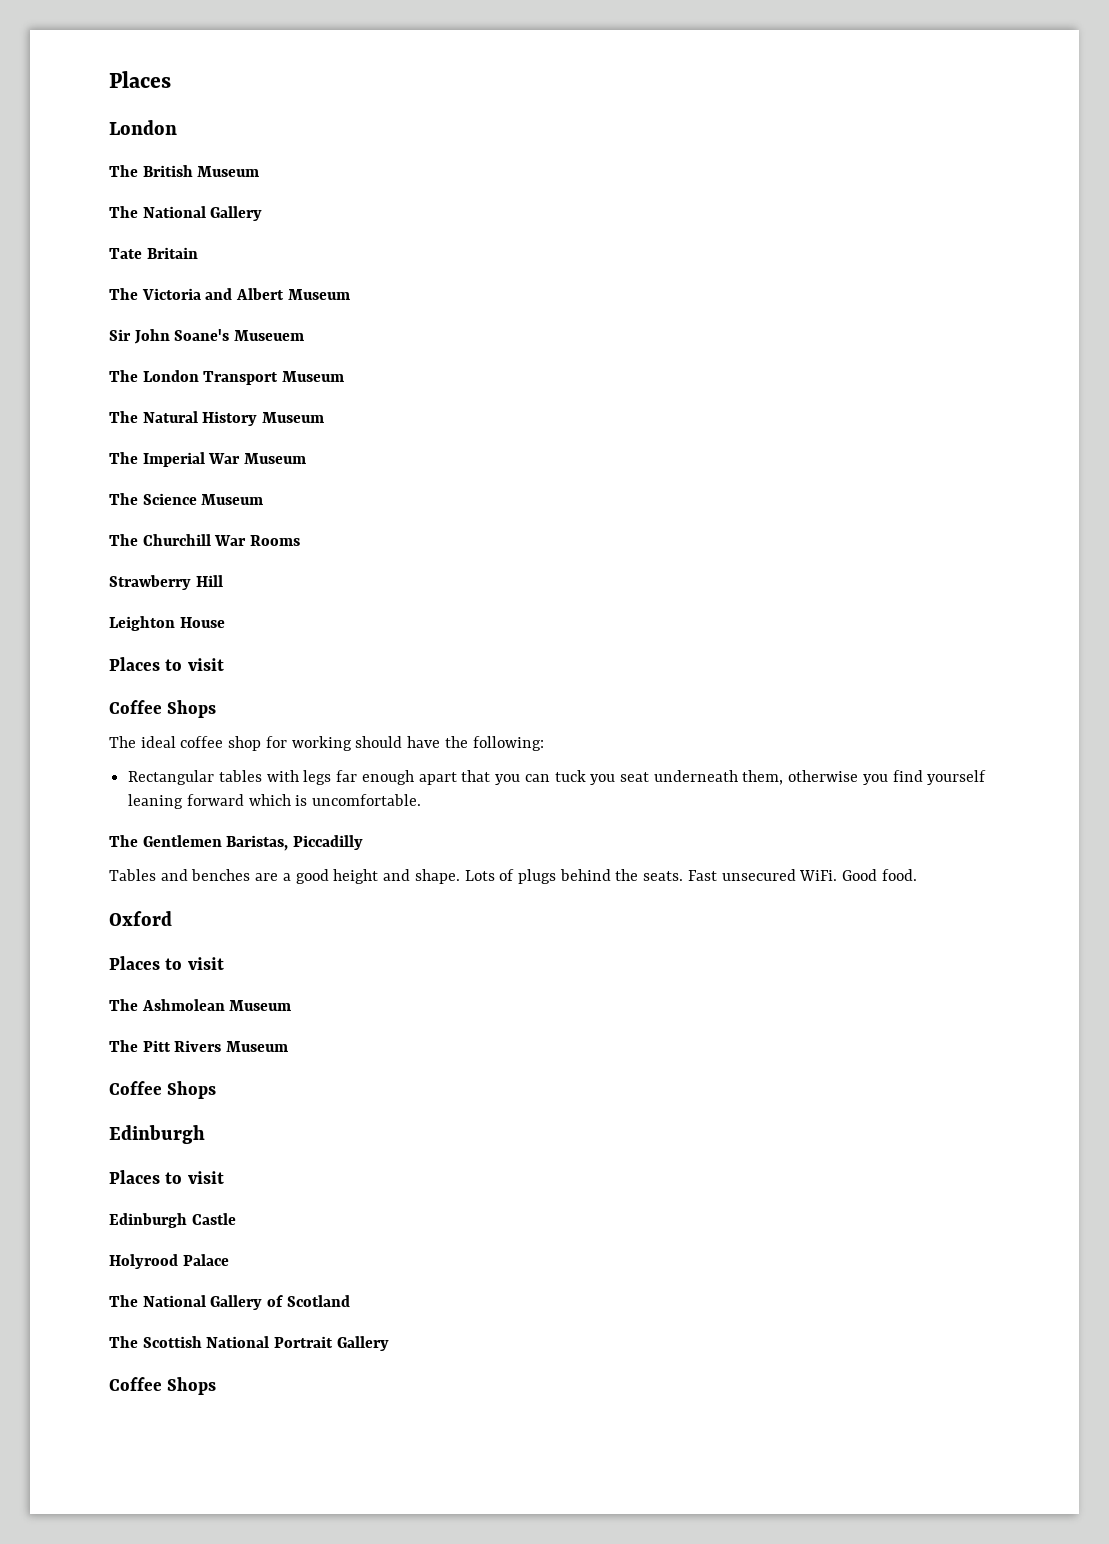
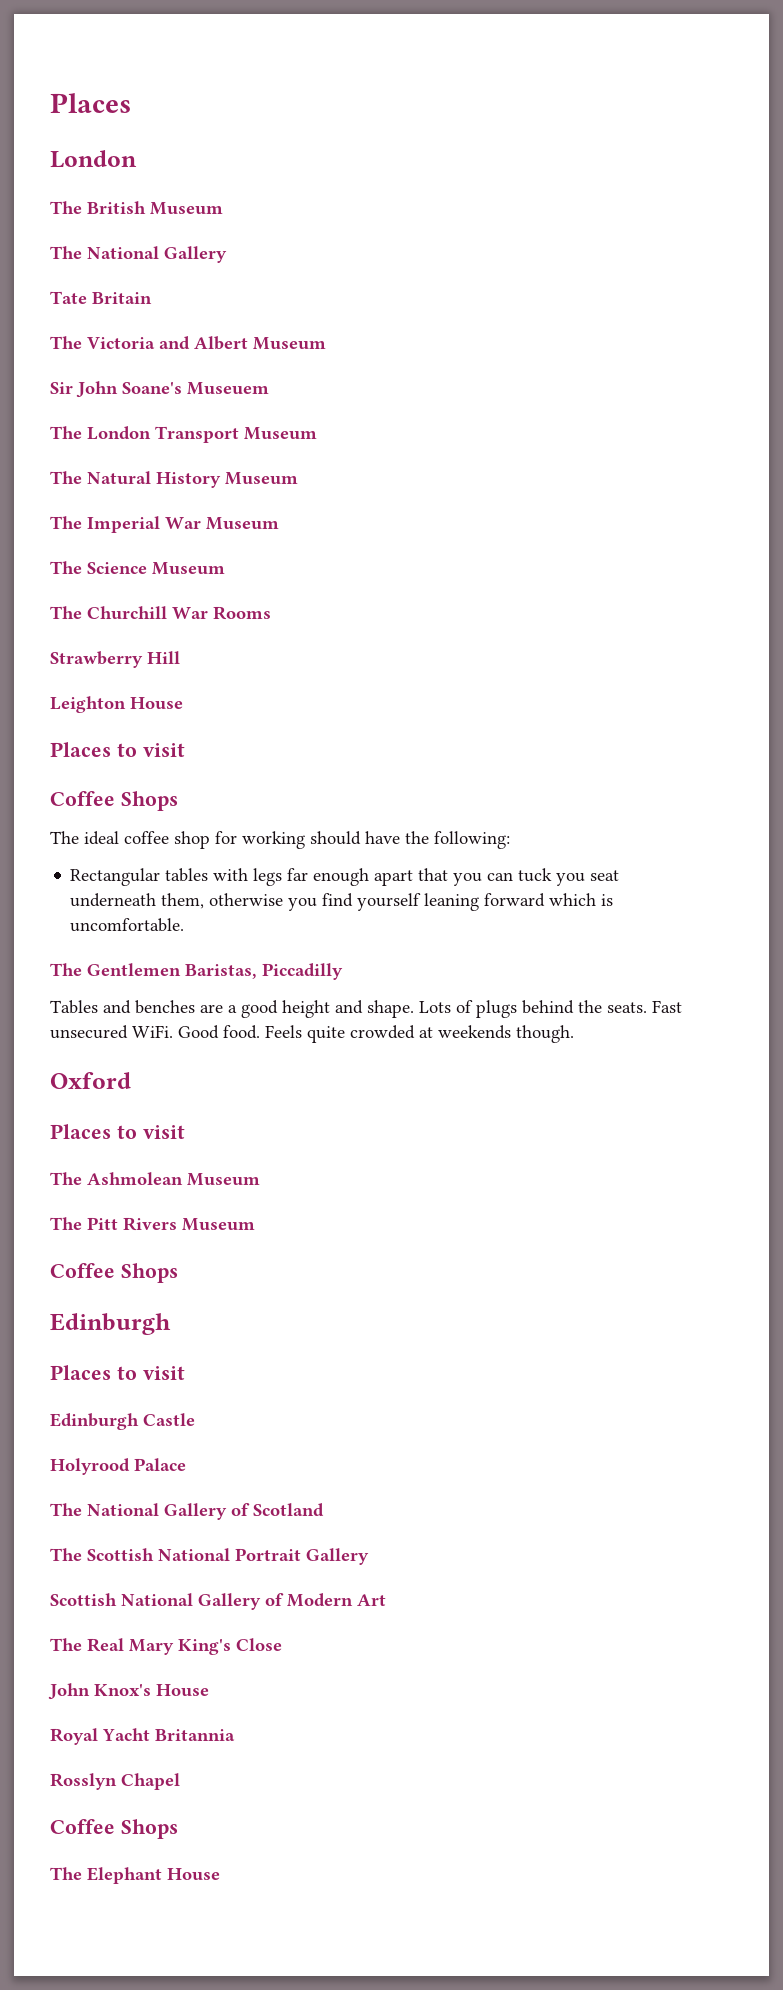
(917, 875) none -> [265,1025,574,1043] Feels quite crowded at weekends though.
[109,1377,217,1395] // Coffee Shops -> [50,1593,386,1610] [50,1638,282,1655] [48,1683,209,1700] [50,1728,235,1745] [50,1773,180,1790] [50,1819,178,1839] [50,1867,220,1884] // Scottish National Gallery of Modern Art // The Real Mary King's Close // John Knox's House // Royal Yacht Britannia // Rosslyn Chapel // Coffee Shops // The Elephant House

